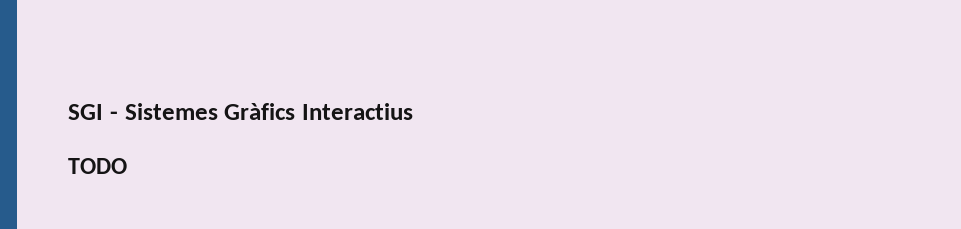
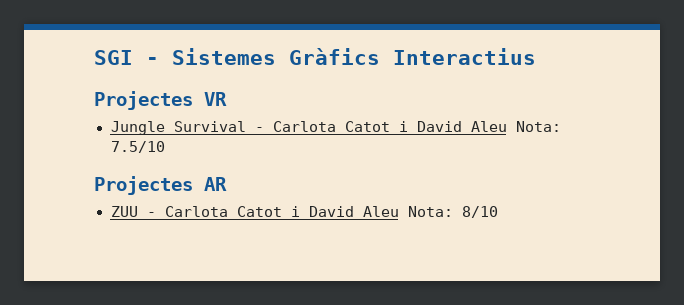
[68,158,127,174] TODO -> [94,91,227,110] [110,121,561,135] [110,141,165,153] [94,176,227,195] [110,206,498,218] Projectes VR // Jungle Survival - Carlota Catot i David Aleu Nota: 7.5/10 // Projectes AR // ZUU - Carlota Catot i David Aleu Nota: 8/10

